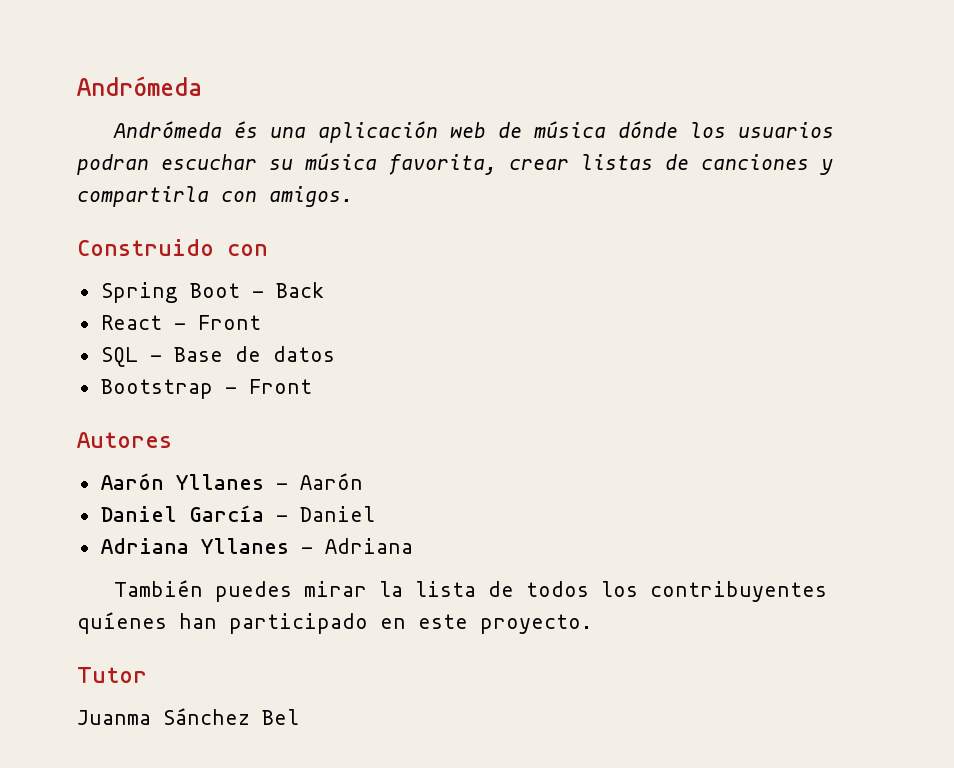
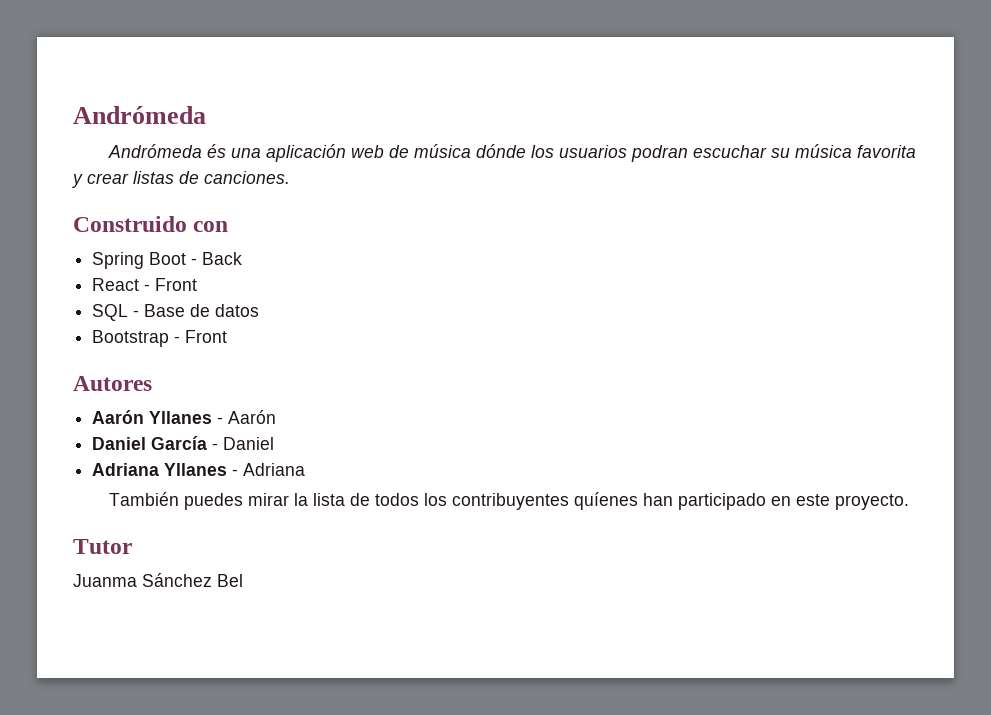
[389,154,497,175] favorita, -> [856,145,916,158] [72,174,83,188] favorita y
[701,154,833,175] [77,186,353,207] canciones y compartirla con amigos. -> [204,171,290,184] canciones.

